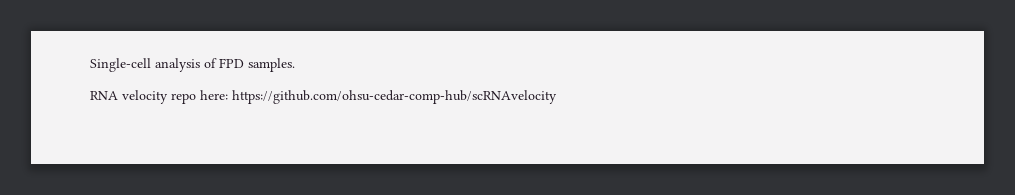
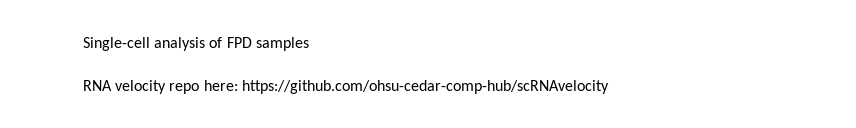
[248,58,295,72] samples. -> [255,37,309,51] samples

